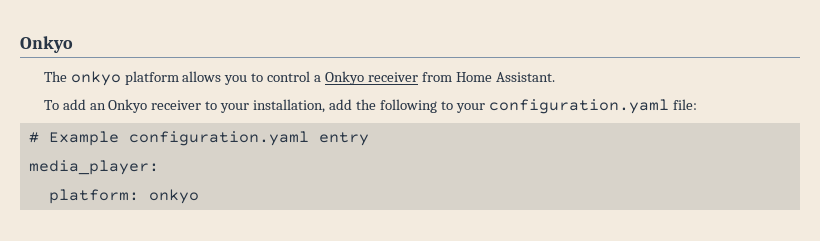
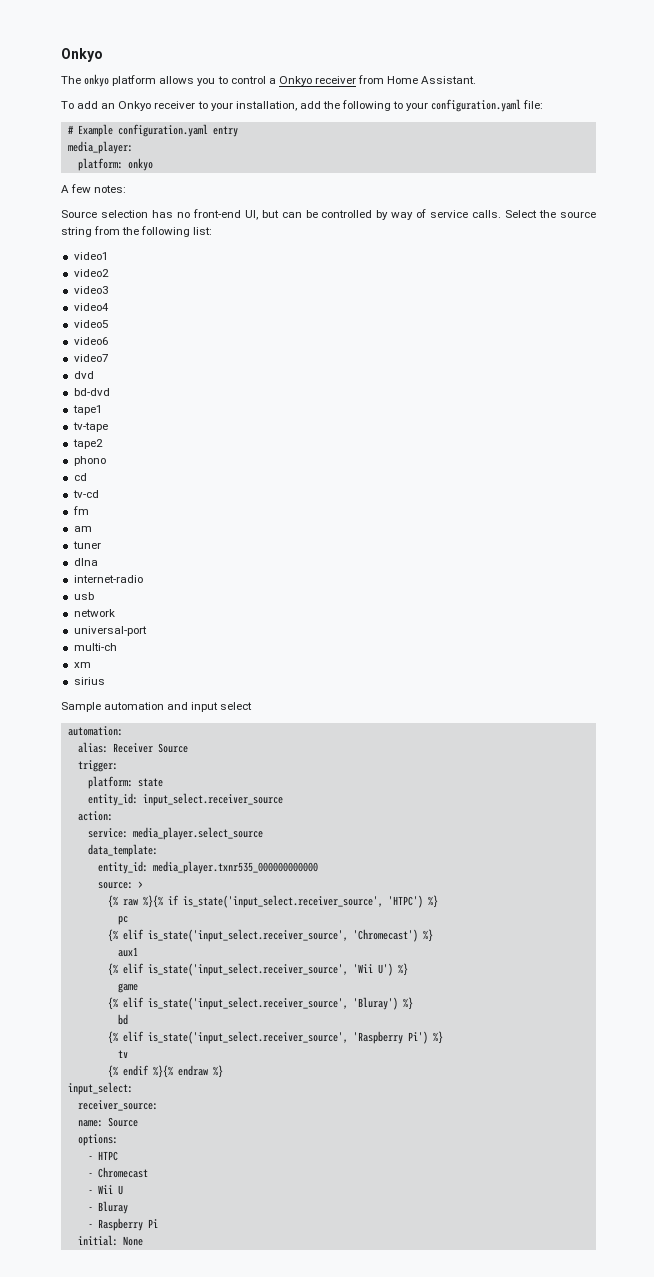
(199, 196) none -> [61,184,127,193] [61,209,596,220] [61,226,213,237] [73,252,108,260] [73,269,109,277] [73,286,108,294] [73,303,109,311] [73,320,108,328] [73,337,108,345] [73,354,108,362] [73,371,94,379] [73,388,110,396] [72,405,102,415] [72,422,108,432] [72,439,103,449] [73,456,106,466] [73,473,87,481] [72,490,99,498] [72,506,89,515] [73,526,92,532] [72,541,101,549] [73,558,98,566] [73,575,143,583] [73,592,94,600] [73,609,115,617] [73,626,147,636] [73,643,117,651] [73,662,91,668] [73,677,105,685] [61,702,253,712] [67,726,123,736] [77,742,188,753] [77,760,118,772] [87,776,163,789] [87,793,283,806] [77,811,113,821] [87,827,263,840] [87,844,158,857] [97,861,318,874] [97,881,143,889] [107,895,438,908] [117,916,128,925] [107,929,433,942] [117,947,138,957] [107,963,408,976] [117,983,138,993] [107,997,413,1010] [117,1014,128,1025] [107,1031,443,1044] [117,1050,128,1058] [107,1065,223,1078] [67,1082,133,1095] [77,1100,158,1111] [77,1117,138,1127] [77,1134,118,1146] [87,1151,118,1161] [87,1167,148,1178] [87,1185,123,1195] [87,1201,128,1214] [87,1218,158,1231] [77,1235,143,1246] // A few notes: // Source selection has no front-end UI, but can be controlled by way of service calls. Select the source string from the following list: // video1 // video2 // video3 // video4 // video5 // video6 // video7 // dvd // bd-dvd // tape1 // tv-tape // tape2 // phono // cd // tv-cd // fm // am // tuner // dlna // internet-radio // usb // network // universal-port // multi-ch // xm // sirius // Sample automation and input select // automation: // alias: Receiver Source // trigger: // platform: state // entity_id: input_select.receiver_source // action: // service: media_player.select_source // data_template: // entity_id: media_player.txnr535_000000000000 // source: > // {% raw %}{% if is_state('input_select.receiver_source', 'HTPC') %} // pc // {% elif is_state('input_select.receiver_source', 'Chromecast') %} // aux1 // {% elif is_state('input_select.receiver_source', 'Wii U') %} // game // {% elif is_state('input_select.receiver_source', 'Bluray') %} // bd // {% elif is_state('input_select.receiver_source', 'Raspberry Pi') %} // tv // {% endif %}{% endraw %} // input_select: // receiver_source: // name: Source // options: // - HTPC // - Chromecast // - Wii U // - Bluray // - Raspberry Pi // initial: None

